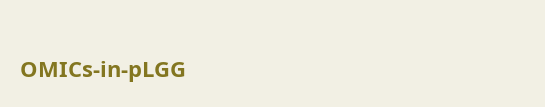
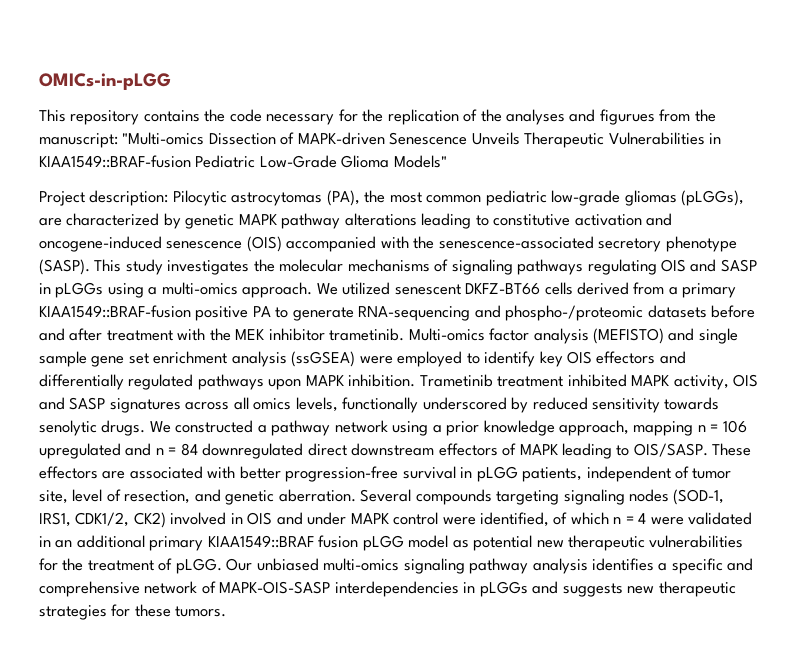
(186, 71) none -> [39,109,716,125] [39,132,722,148] [39,155,447,168] [39,190,745,206] [39,213,673,229] [39,236,737,252] [39,259,757,275] [39,282,737,298] [39,305,756,321] [39,328,738,344] [39,351,686,367] [39,374,759,390] [39,397,720,413] [39,420,747,436] [39,443,752,459] [39,466,732,482] [39,489,725,505] [39,512,753,528] [39,535,744,551] [39,558,754,574] [39,581,736,597] [39,604,227,620] // This repository contains the code necessary for the replication of the analyses and figurues from the manuscript: "Multi-omics Dissection of MAPK-driven Senescence Unveils Therapeutic Vulnerabilities in KIAA1549::BRAF-fusion Pediatric Low-Grade Glioma Models" // Project description: Pilocytic astrocytomas (PA), the most common pediatric low-grade gliomas (pLGGs), are characterized by genetic MAPK pathway alterations leading to constitutive activation and oncogene-induced senescence (OIS) accompanied with the senescence-associated secretory phenotype (SASP). This study investigates the molecular mechanisms of signaling pathways regulating OIS and SASP in pLGGs using a multi-omics approach. We utilized senescent DKFZ-BT66 cells derived from a primary KIAA1549::BRAF-fusion positive PA to generate RNA-sequencing and phospho-/proteomic datasets before and after treatment with the MEK inhibitor trametinib. Multi-omics factor analysis (MEFISTO) and single sample gene set enrichment analysis (ssGSEA) were employed to identify key OIS effectors and differentially regulated pathways upon MAPK inhibition. Trametinib treatment inhibited MAPK activity, OIS and SASP signatures across all omics levels, functionally underscored by reduced sensitivity towards senolytic drugs. We constructed a pathway network using a prior knowledge approach, mapping n = 106 upregulated and n = 84 downregulated direct downstream effectors of MAPK leading to OIS/SASP. These effectors are associated with better progression-free survival in pLGG patients, independent of tumor site, level of resection, and genetic aberration. Several compounds targeting signaling nodes (SOD-1, IRS1, CDK1/2, CK2) involved in OIS and under MAPK control were identified, of which n = 4 were validated in an additional primary KIAA1549::BRAF fusion pLGG model as potential new therapeutic vulnerabilities for the treatment of pLGG. Our unbiased multi-omics signaling pathway analysis identifies a specific and comprehensive network of MAPK-OIS-SASP interdependencies in pLGGs and suggests new therapeutic strategies for these tumors.

